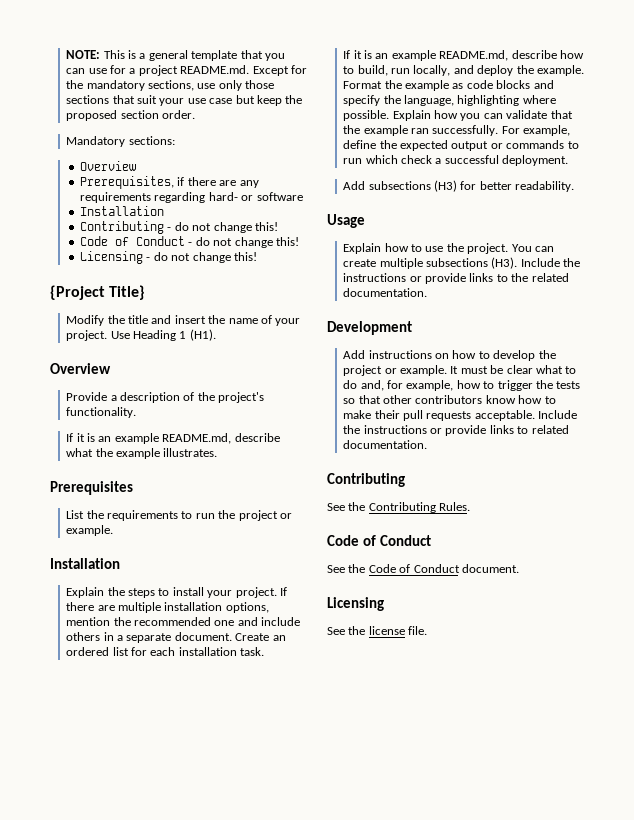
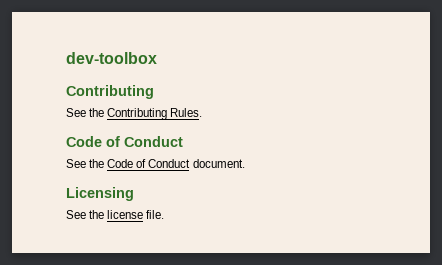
[66,50,285,61] [66,65,307,76] [66,80,275,91] [66,95,303,106] [66,110,196,121] [66,136,175,147] [80,161,137,171] [80,176,259,189] [80,192,303,203] [80,206,165,216] [80,221,278,234] [80,236,299,248] [80,251,257,264] [50,285,146,300] [66,315,301,326] [66,329,216,341] [50,363,111,374] [66,392,265,403] [66,407,137,418] [66,433,280,444] [66,448,218,459] [50,481,133,495] [66,510,292,521] [66,525,114,536] [50,558,120,569] [66,587,287,598] [66,602,269,613] [66,617,301,626] [66,632,286,643] [66,647,265,656] [343,50,584,61] [343,65,584,76] [343,80,554,91] [343,95,556,106] [343,110,573,121] [343,125,571,136] [343,140,579,151] [343,155,569,166] [343,180,575,192] [327,214,365,228] [343,243,554,254] [343,257,581,269] [343,273,569,284] [343,288,428,297] [327,321,412,335] [343,350,556,361] [343,365,577,376] [343,380,581,391] [343,395,556,404] [343,410,578,421] [343,425,569,436] [343,440,428,449] NOTE: This is a general template that you can use for a project README.md. Except for the mandatory sections, use only those sections that suit your use case but keep the proposed section order. // Mandatory sections: // Overview // Prerequisites, if there are any requirements regarding hard- or software // Installation // Contributing - do not change this! // Code of Conduct - do not change this! // Licensing - do not change this! // {Project Title} // Modify the title and insert the name of your project. Use Heading 1 (H1). // Overview // Provide a description of the project's functionality. // If it is an example README.md, describe what the example illustrates. // Prerequisites // List the requirements to run the project or example. // Installation // Explain the steps to install your project. If there are multiple installation options, mention the recommended one and include others in a separate document. Create an ordered list for each installation task. // If it is an example README.md, describe how to build, run locally, and deploy the example. Format the example as code blocks and specify the language, highlighting where possible. Explain how you can validate that the example ran successfully. For example, define the expected output or commands to run which check a successful deployment. // Add subsections (H3) for better readability. // Usage // Explain how to use the project. You can create multiple subsections (H3). Include the instructions or provide links to the related documentation. // Development // Add instructions on how to develop the project or example. It must be clear what to do and, for example, how to trigger the tests so that other contributors know how to make their pull requests acceptable. Include the instructions or provide links to related documentation. -> [66,52,157,64] dev-toolbox

